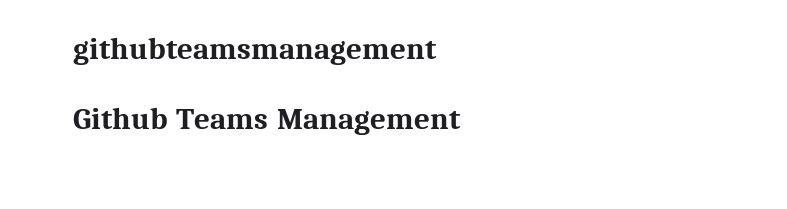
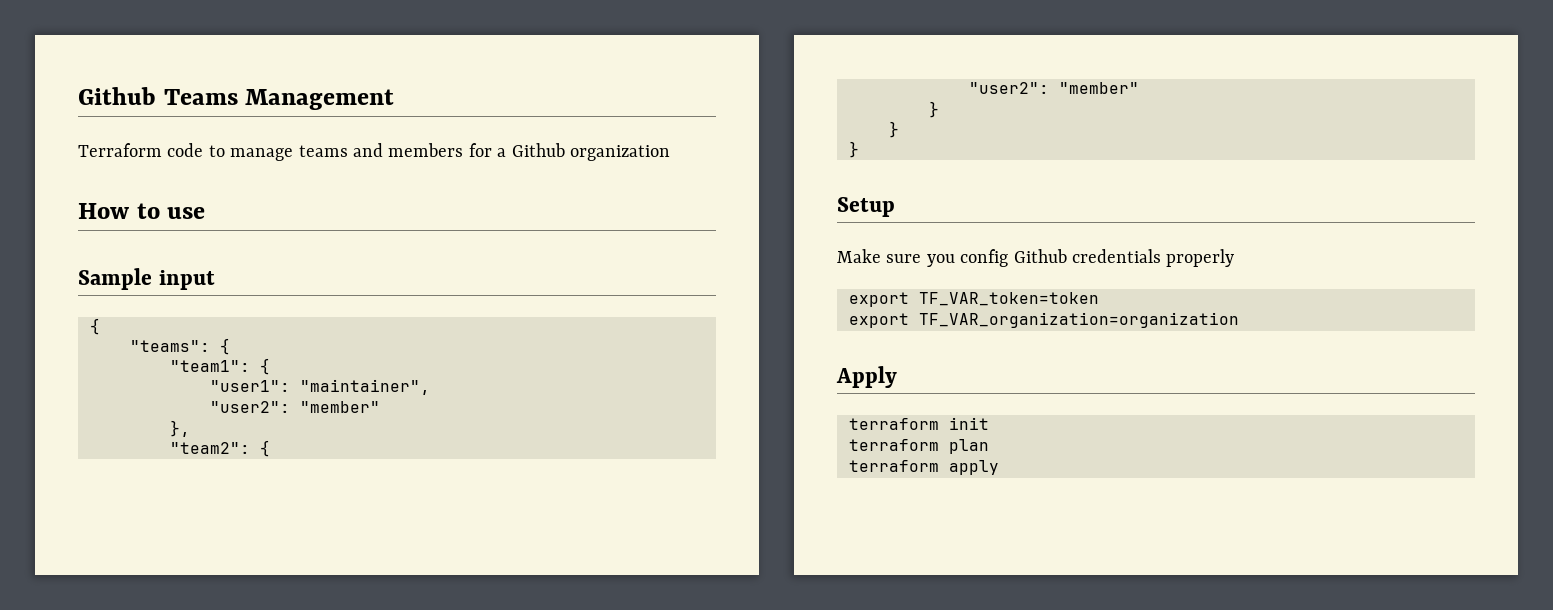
[73,37,437,65] githubteamsmanagement // -> (78, 96) none
(461, 122) none -> [78,143,670,161] [78,203,206,219] [78,268,215,290] [90,318,100,335] [130,338,230,355] [170,358,270,375] [210,379,430,395] [210,401,380,413] [170,420,190,437] [170,440,270,457] [969,82,1139,94] [929,101,939,118] [889,121,899,138] [849,141,859,158] [837,197,895,217] [837,249,1235,267] [849,292,1099,307] [849,312,1239,328] [836,366,897,388] [849,417,989,430] [849,439,989,454] [849,460,999,475] // Terraform code to manage teams and members for a Github organization // How to use // Sample input // { // "teams": { // "team1": { // "user1": "maintainer", // "user2": "member" // }, // "team2": { // "user2": "member" // } // } // } // Setup // Make sure you config Github credentials properly // export TF_VAR_token=token // export TF_VAR_organization=organization // Apply // terraform init // terraform plan // terraform apply

